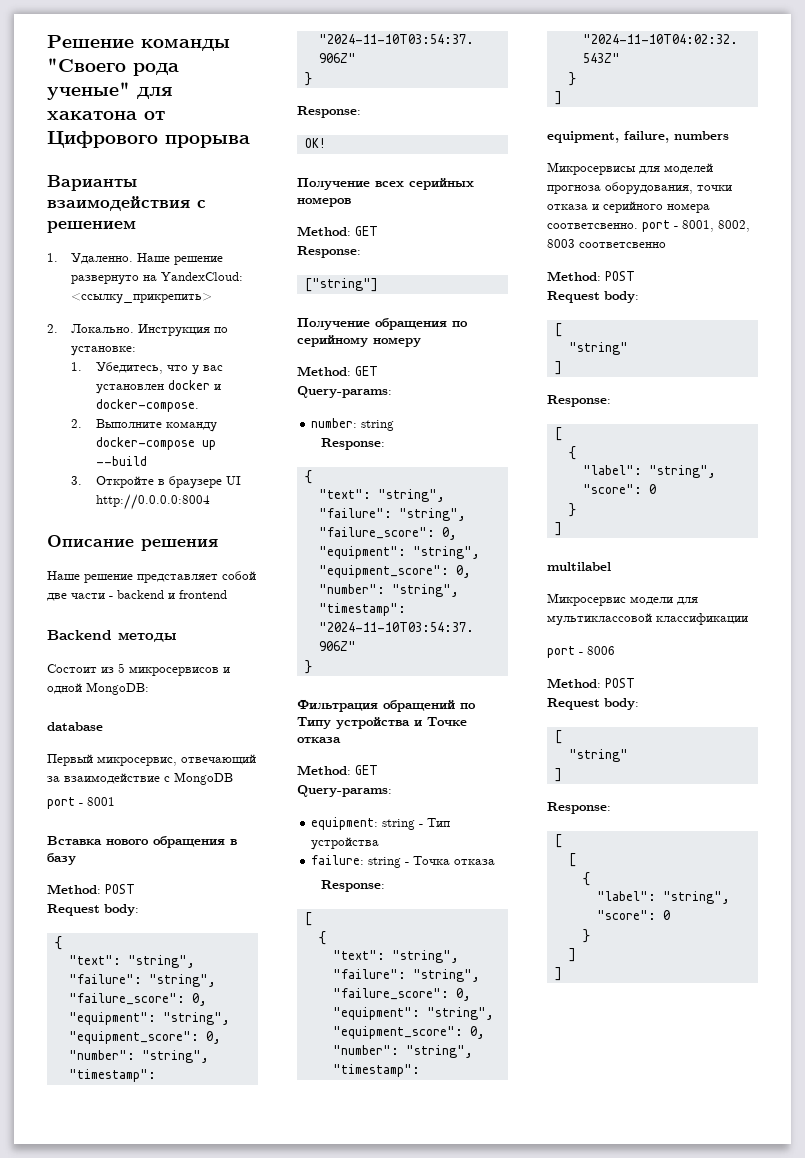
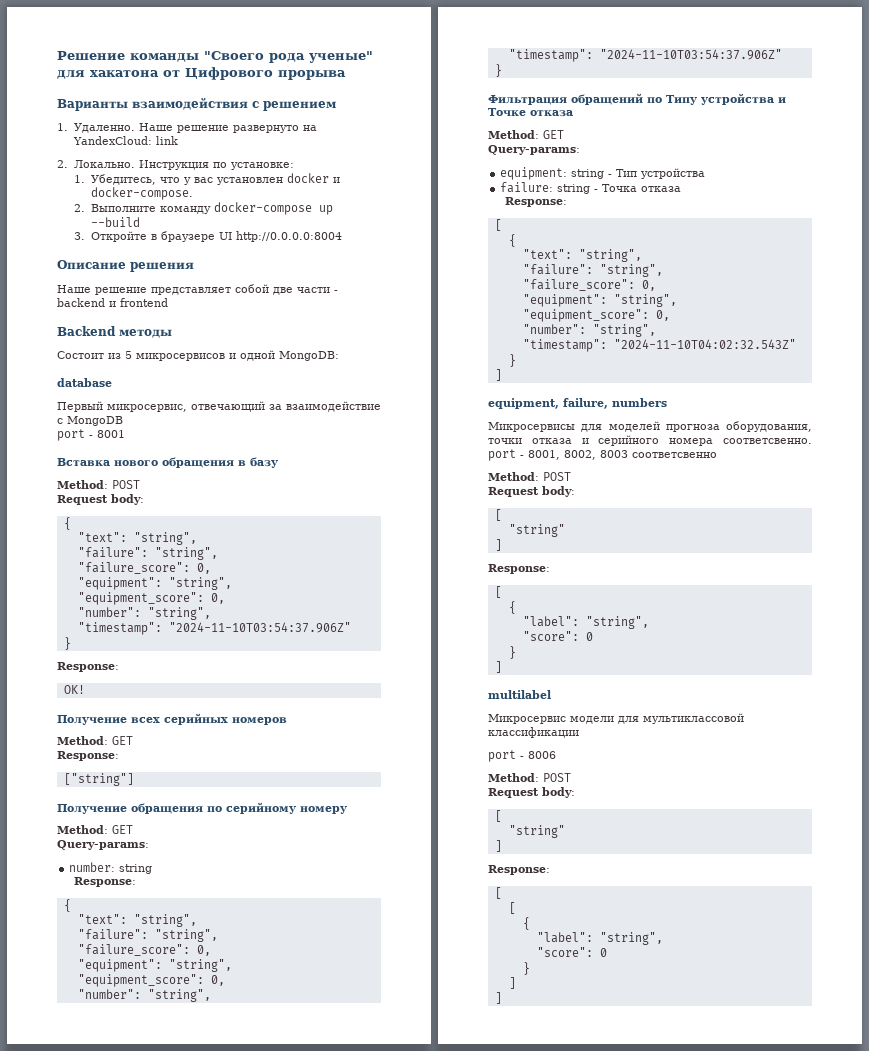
[71,293,213,304] <ссылку_прикрепить> -> [155,136,178,145] link

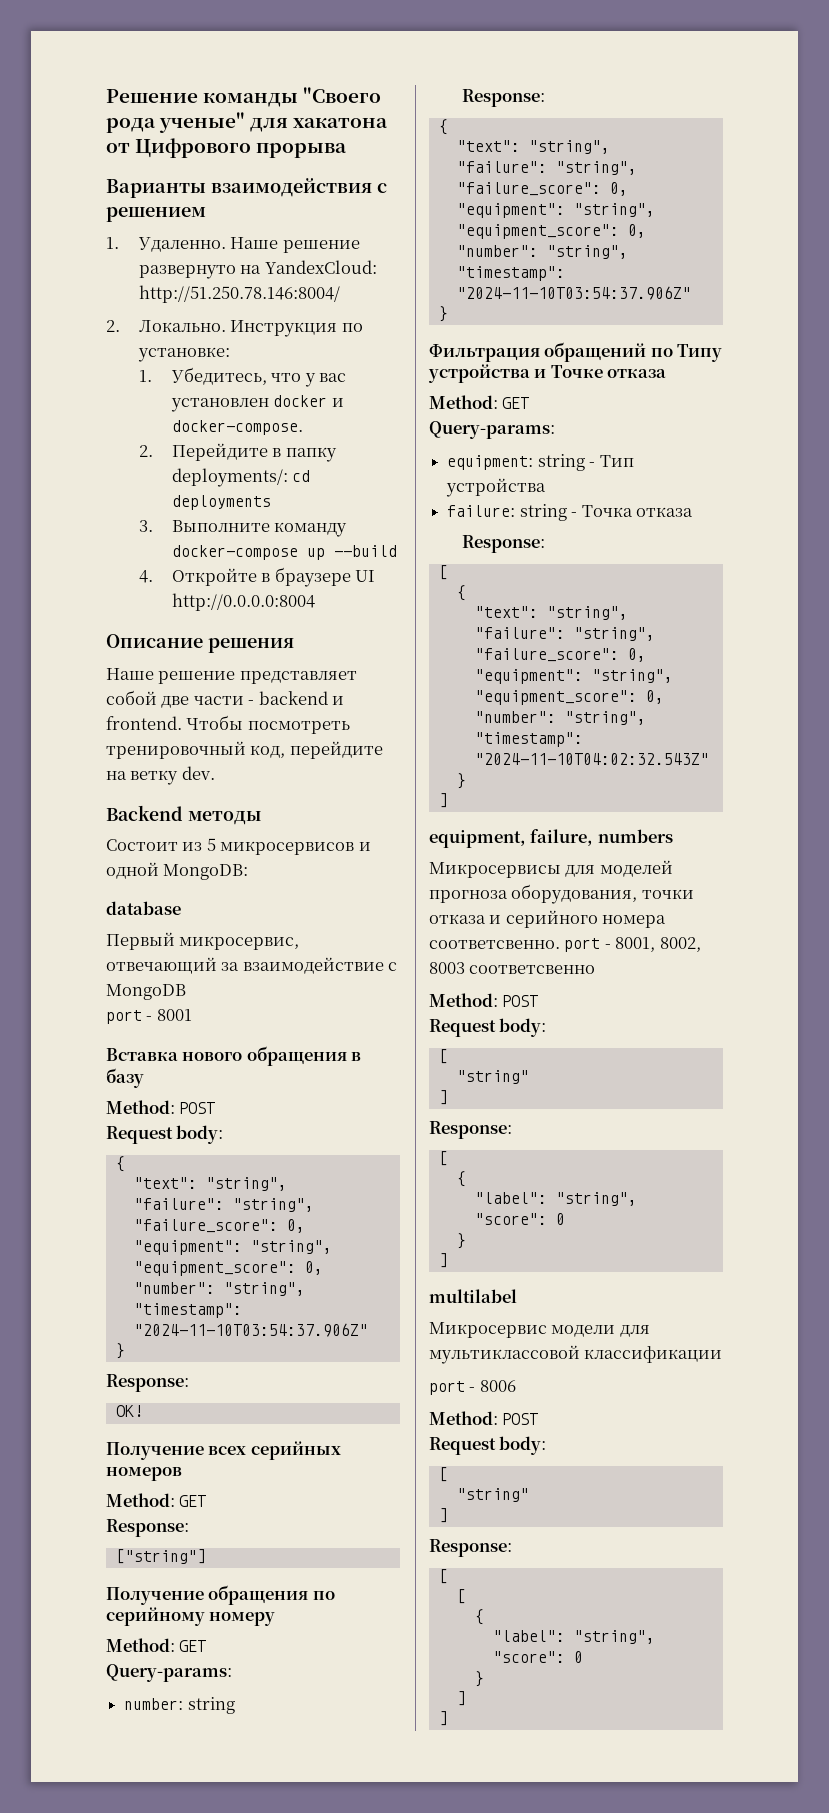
[155,136,178,145] link -> [138,285,340,303] http://51.250.78.146:8004/
(85, 208) none -> [171,443,337,462] [171,468,311,487] [171,495,271,510] [138,520,153,532] Перейдите в папку deployments/: cd deployments // 3.
[73,232,85,240] 3. -> [138,570,153,583] 4.
[120,298,168,307] frontend -> [106,715,350,734] [106,741,383,759] [106,766,215,785] frontend. Чтобы посмотреть тренировочный код, перейдите на ветку dev.

